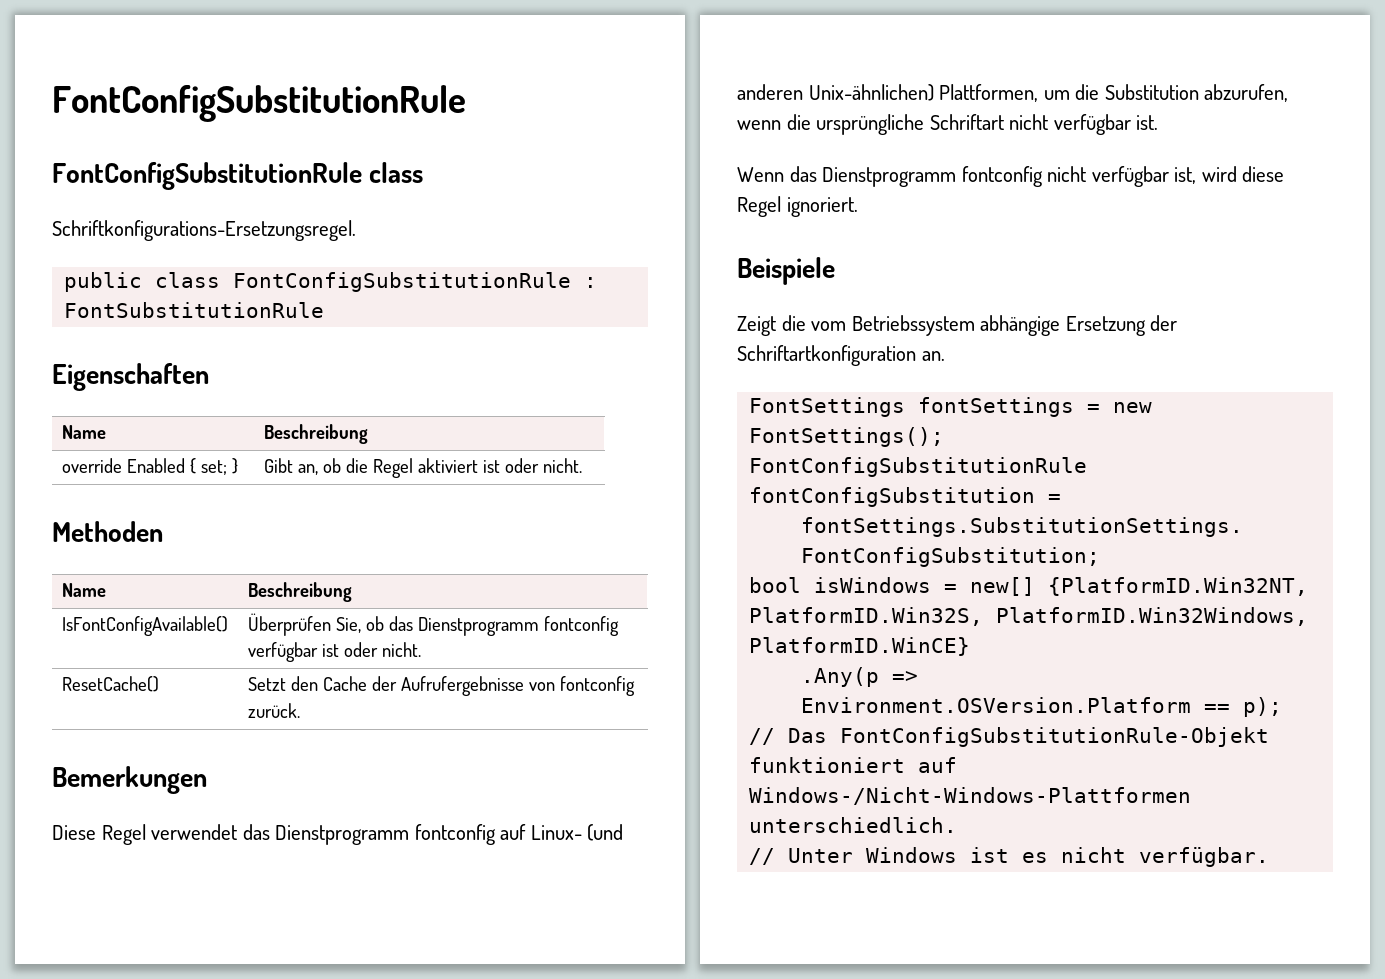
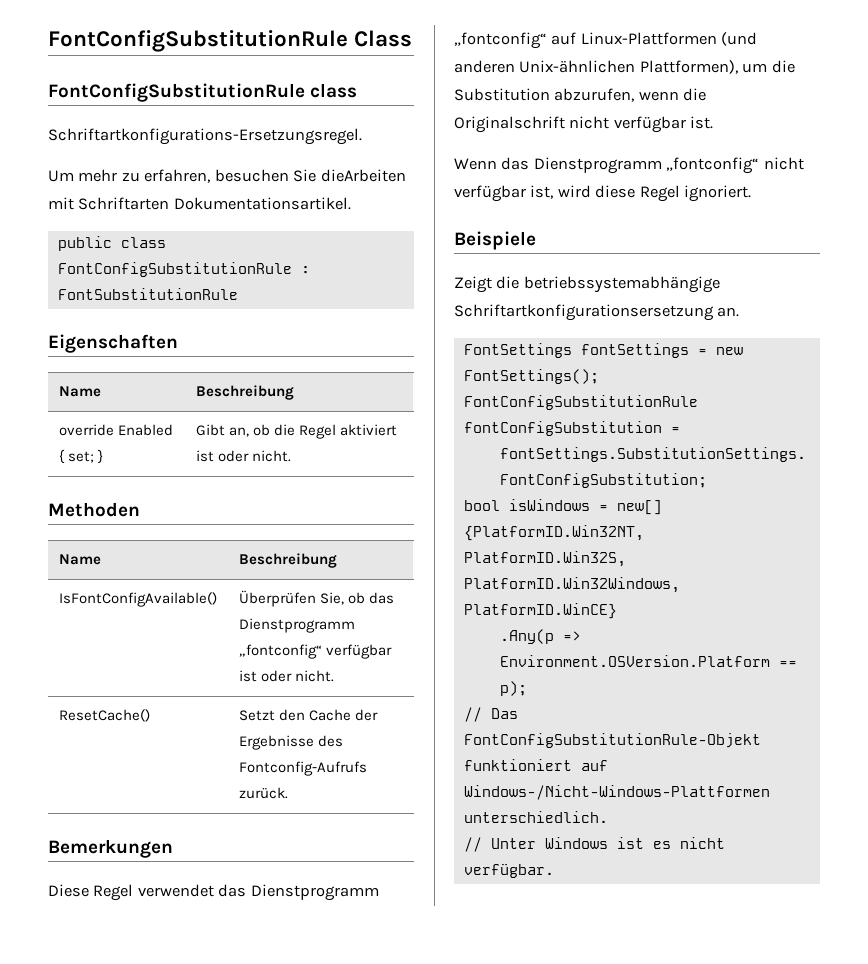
[52,85,466,122] FontConfigSubstitutionRule -> [48,30,413,52] FontConfigSubstitutionRule Class
[52,220,356,241] Schriftkonfigurations-Ersetzungsregel. -> [48,128,362,145] [48,169,406,183] [48,197,351,210] Schriftartkonfigurations-Ersetzungsregel. // Um mehr zu erfahren, besuchen Sie dieArbeiten mit Schriftarten Dokumentationsartikel.
[543,616,619,636] fontconfig -> [238,644,322,659] „fontconfig“
[400,676,635,696] Aufrufergebnisse von fontconfig -> [238,735,343,750] [238,761,367,776] Ergebnisse des Fontconfig-Aufrufs
[414,824,624,845] [737,84,1039,102] fontconfig auf Linux- (und anderen Unix-ähnlichen) Plattformen, -> [454,32,758,49] [454,60,738,74] „fontconfig“ auf Linux-Plattformen (und anderen Unix-ähnlichen Plattformen),
[816,114,1004,135] ursprüngliche Schriftart -> [454,116,565,133] Originalschrift
[961,166,1043,187] fontconfig -> [666,157,760,174] „fontconfig“
[811,315,1178,336] [737,345,916,366] vom Betriebssystem abhängige Ersetzung der Schriftartkonfiguration -> [523,276,720,293] [454,304,714,321] betriebssystemabhängige Schriftartkonfigurationsersetzung

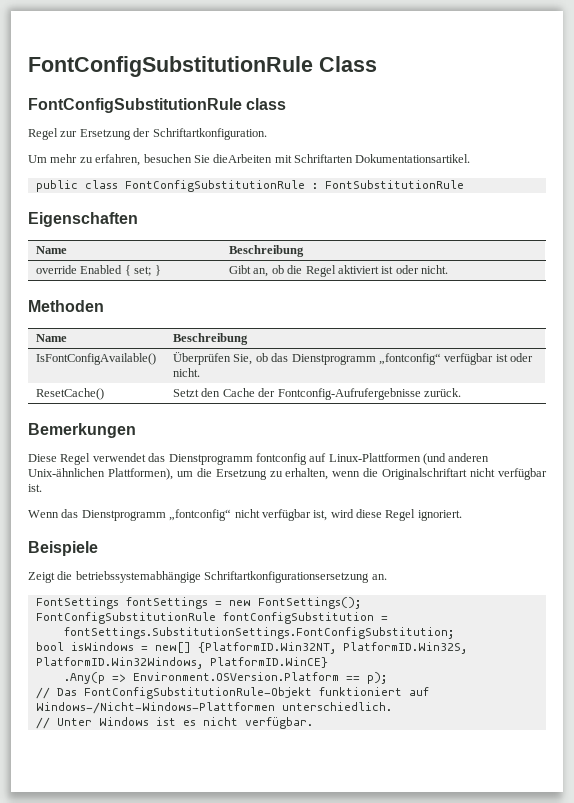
[48,128,362,145] Schriftartkonfigurations-Ersetzungsregel. -> [28,128,267,140] Regel zur Ersetzung der Schriftartkonfiguration.
[238,735,343,750] [238,761,367,776] Ergebnisse des Fontconfig-Aufrufs -> [277,388,421,400] Fontconfig-Aufrufergebnisse
[454,32,547,49] „fontconfig“ -> [255,453,307,465] fontconfig
[454,88,635,102] Substitution abzurufen, -> [215,468,329,480] Ersetzung zu erhalten,
[454,116,565,133] Originalschrift -> [382,468,468,480] Originalschriftart

